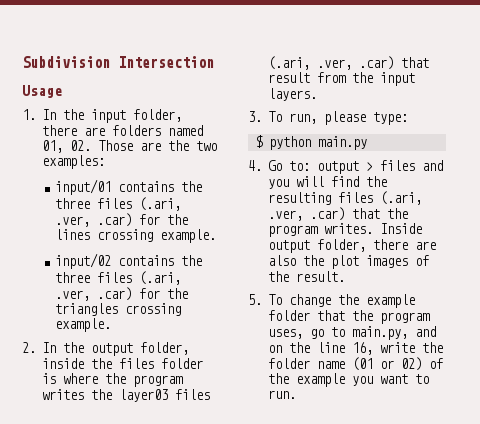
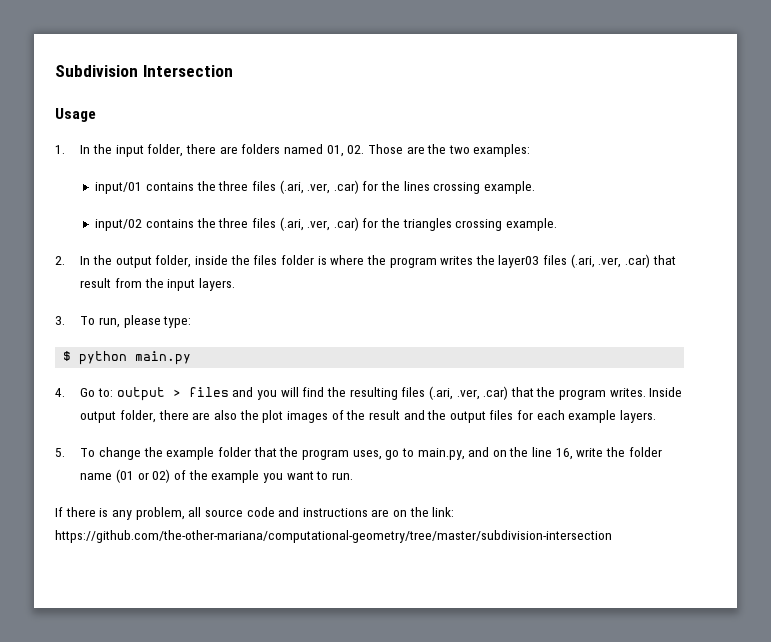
[296,271,346,282] result. -> [368,410,657,423] result and the output files for each example layers.
(297, 394) none -> [55,507,455,520] [55,530,612,543] // If there is any problem, all source code and instructions are on the link: https://github.com/the-other-mariana/computational-geometry/tree/master/subdivision-intersection

